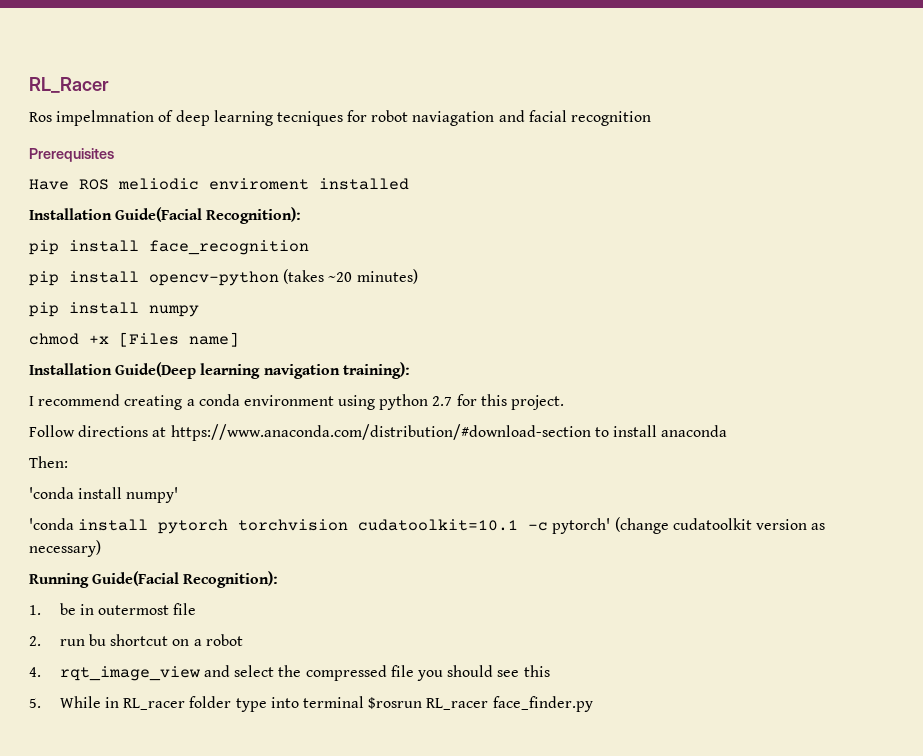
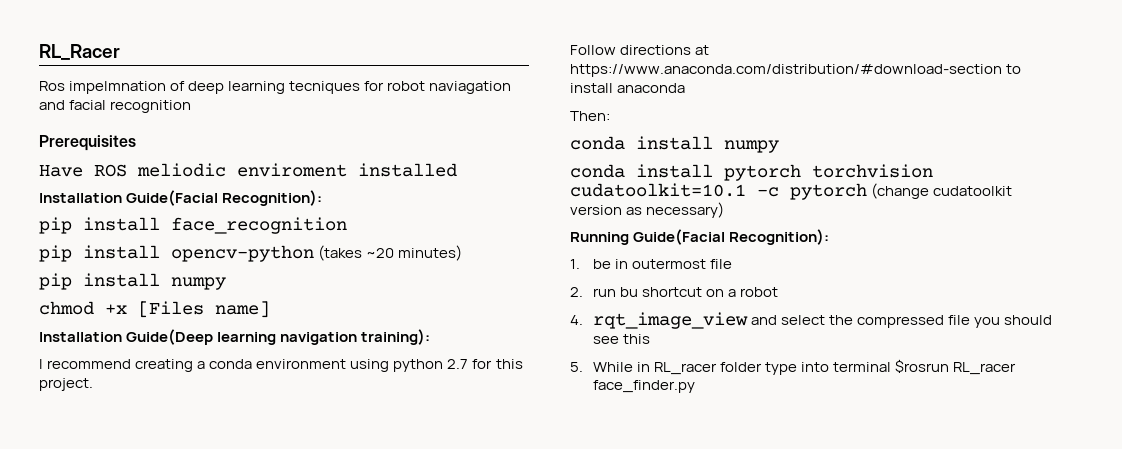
[29,487,179,503] [29,518,74,530] 'conda install numpy' // 'conda -> [570,136,779,153] [570,164,625,178] conda install numpy // conda
[552,518,611,534] pytorch' -> [790,183,867,200] pytorch

